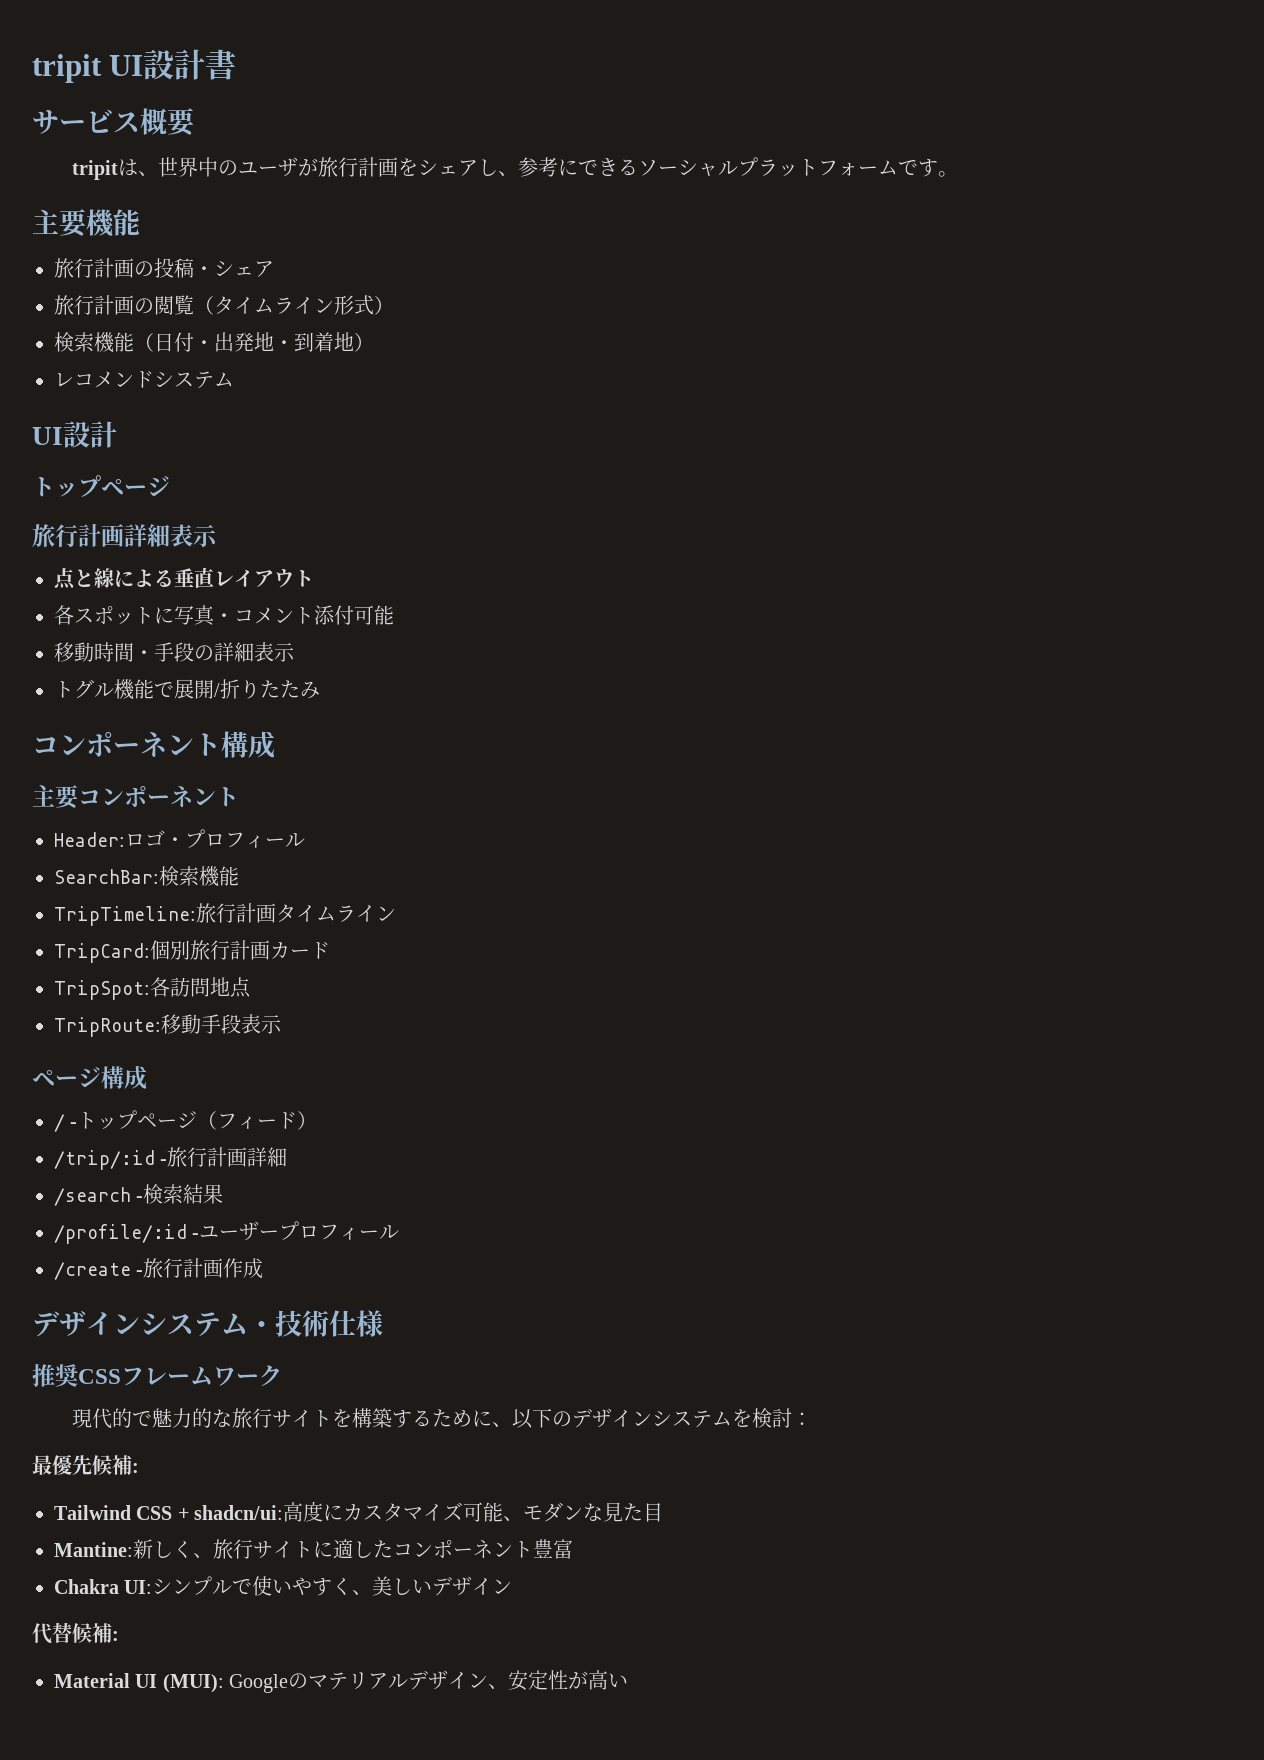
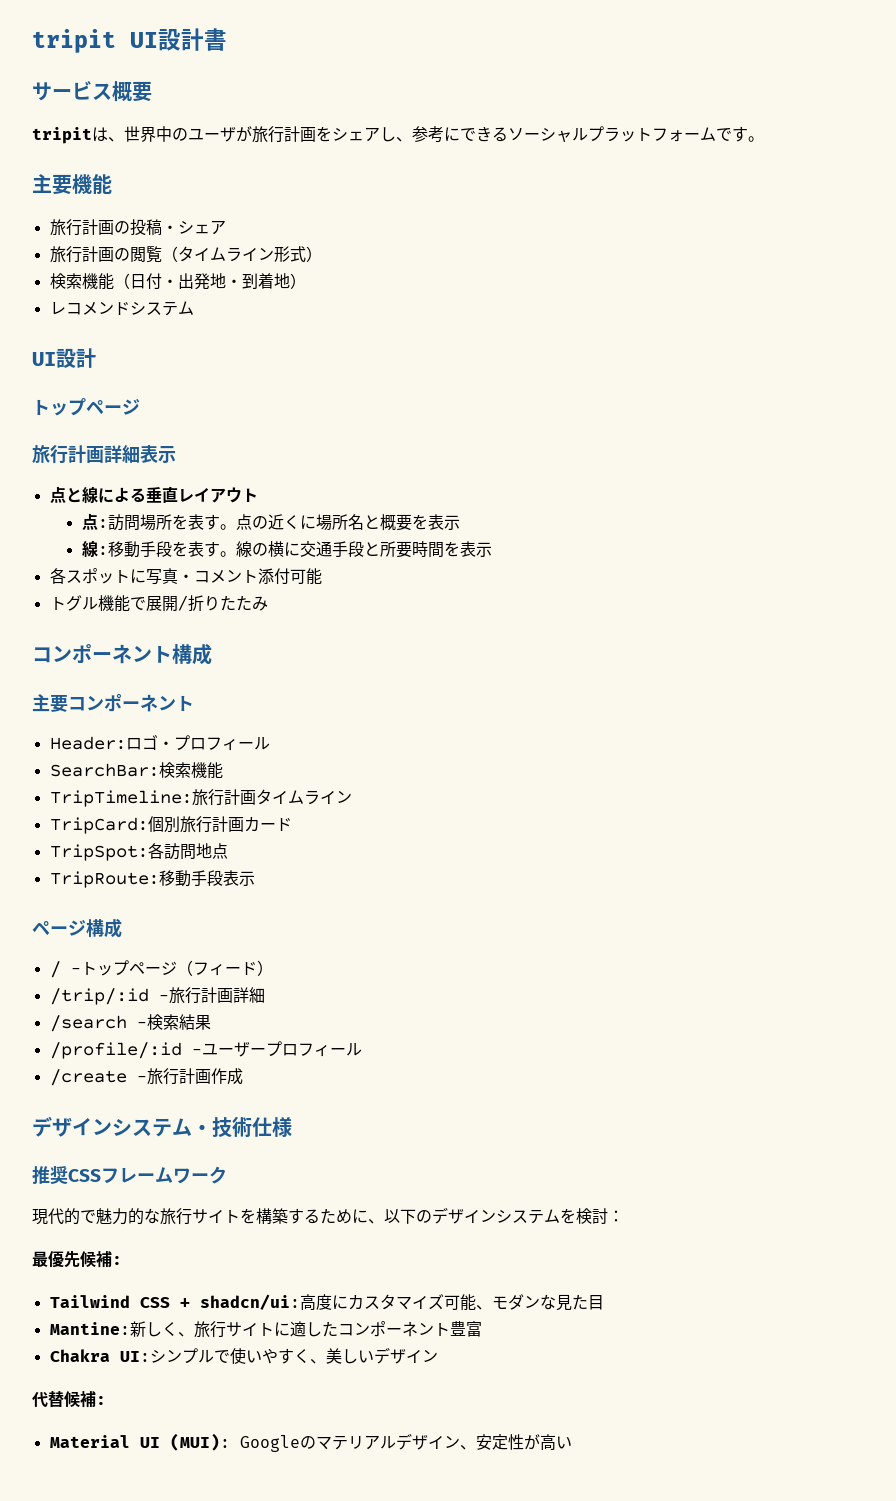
(314, 578) none -> [81,513,460,531] [81,540,492,558] // 点:訪問場所を表す。点の近くに場所名と概要を表示 // 線:移動手段を表す。線の横に交通手段と所要時間を表示
[54,642,295,662] // 移動時間・手段の詳細表示 -> (322, 576) none

